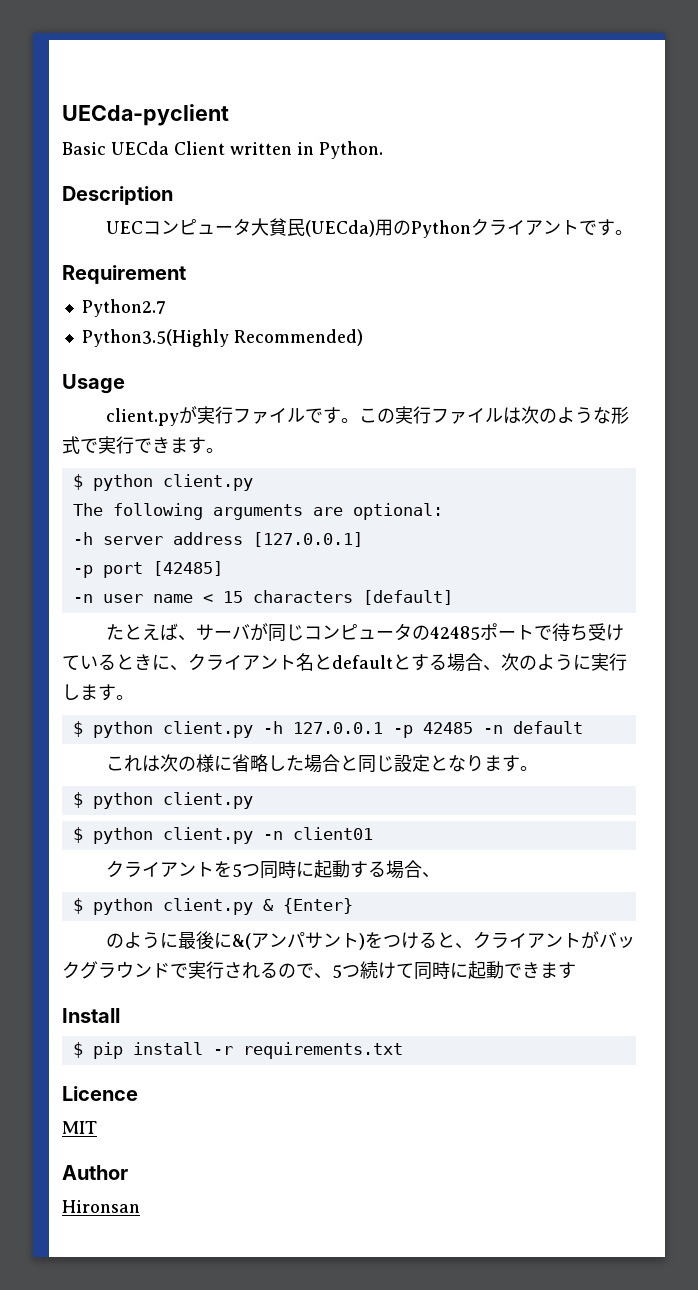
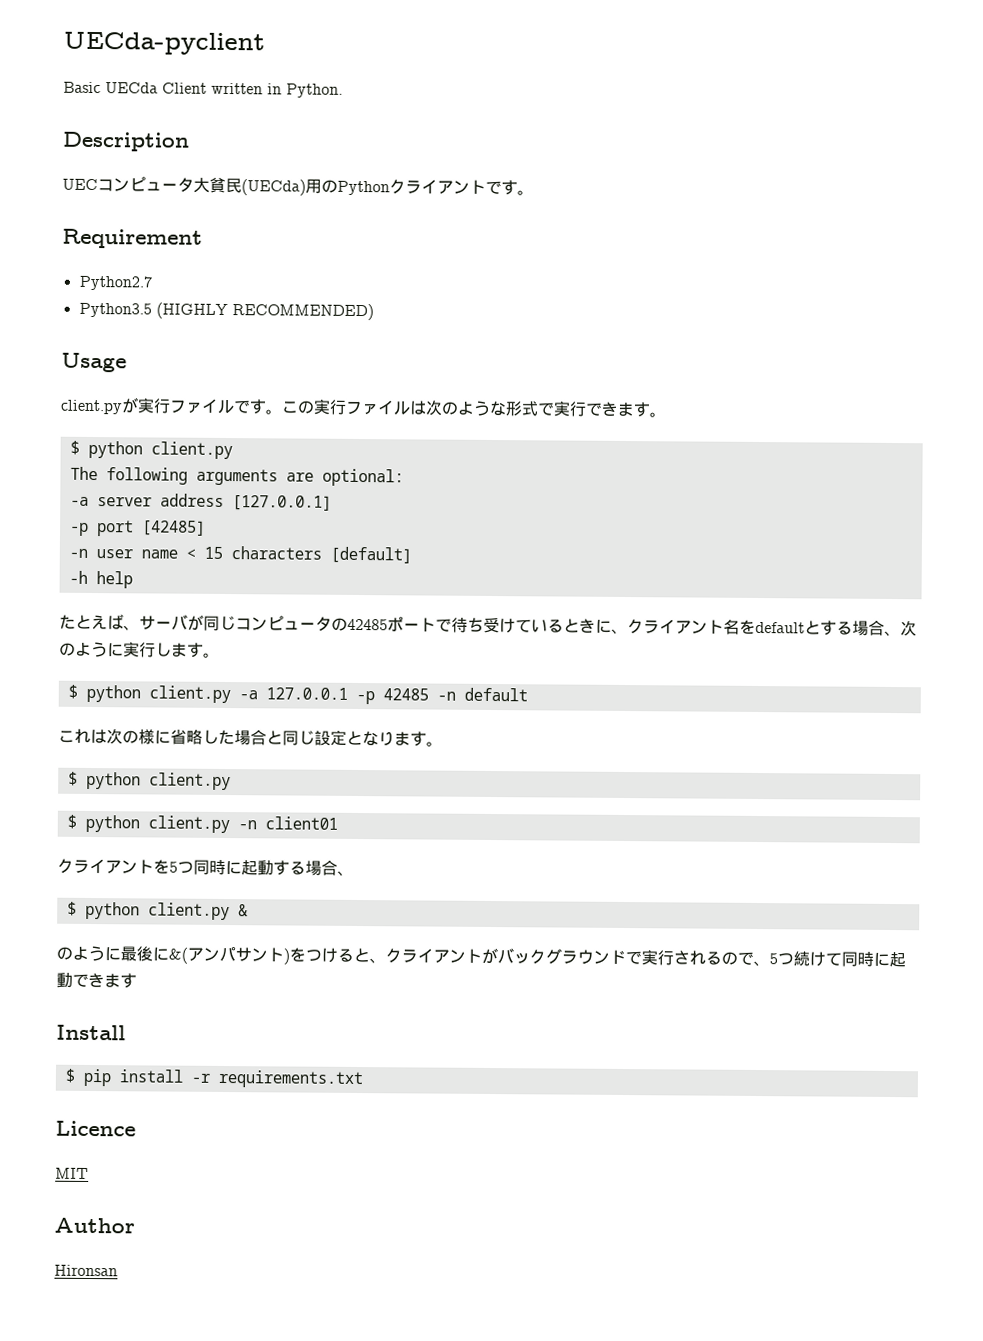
[81,329,363,347] Python3.5(Highly Recommended) -> [78,302,374,321] Python3.5 (HIGHLY RECOMMENDED)
[72,532,93,545] -h -> [69,496,89,506] -a
(453, 597) none -> [68,570,133,589] // -h help
[314,654,332,670] と -> [739,619,756,634] を
[262,721,283,734] -h -> [238,690,258,700] -a
[282,898,353,914] {Enter} -> (248, 910) none

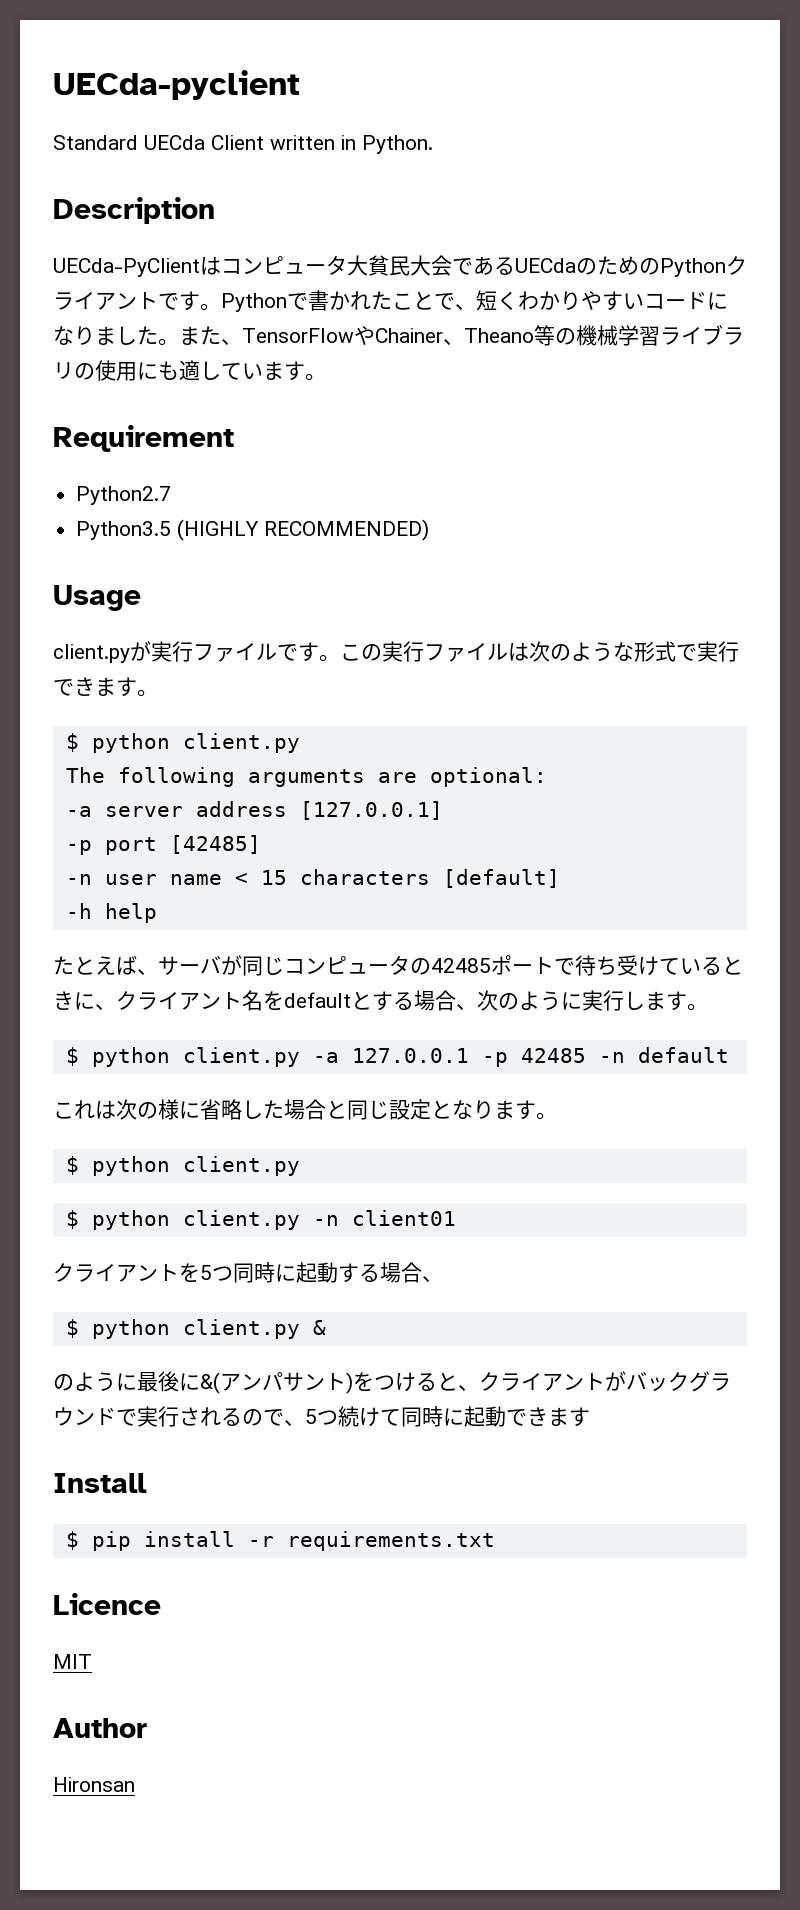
[63,81,101,94] Basic -> [53,135,138,150] Standard
[62,178,98,191] UEC -> [53,256,221,277] UECda-PyClientは
[241,178,322,196] (UECda)用 -> [410,255,639,276] 大会であるUECdaのため
(534, 193) none -> [221,290,728,312] [53,325,744,346] [53,360,326,381] Pythonで書かれたことで、短くわかりやすいコードになりました。また、TensorFlowやChainer、Theano等の機械学習ライブラリの使用にも適しています。

